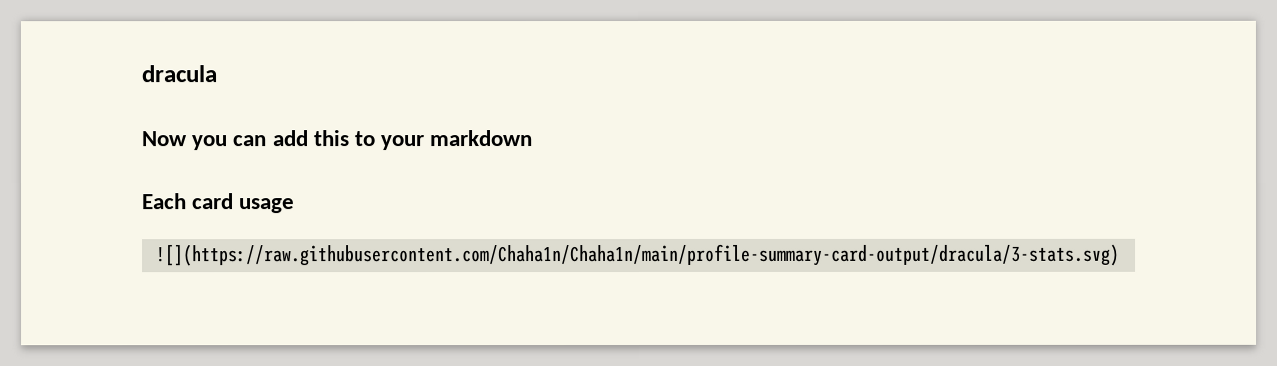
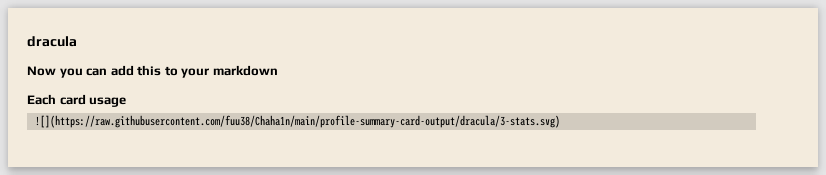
[156,243,1121,267] ![](https://raw.githubusercontent.com/Chaha1n/Chaha1n/main/profile-summary-card-output/dracula/3-stats.svg) -> [34,115,560,128] ![](https://raw.githubusercontent.com/fuu38/Chaha1n/main/profile-summary-card-output/dracula/3-stats.svg)

